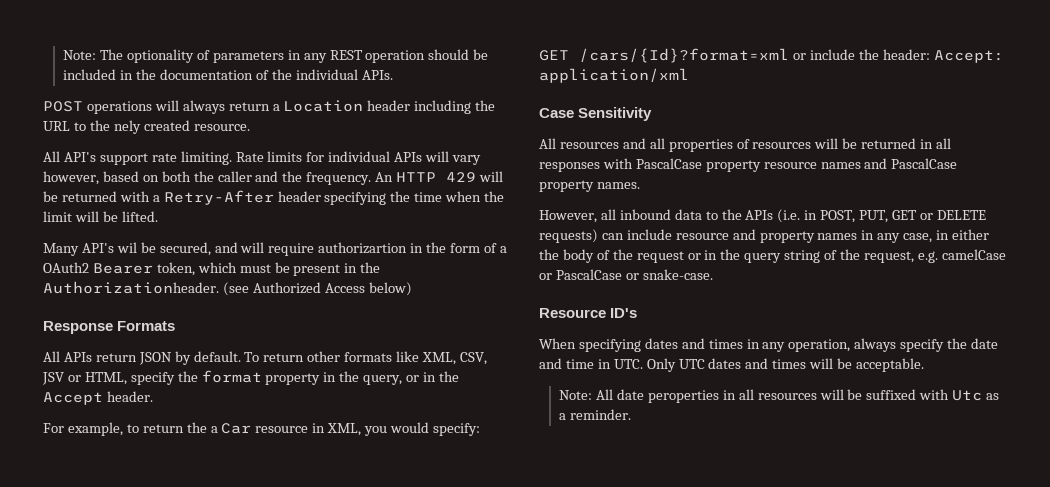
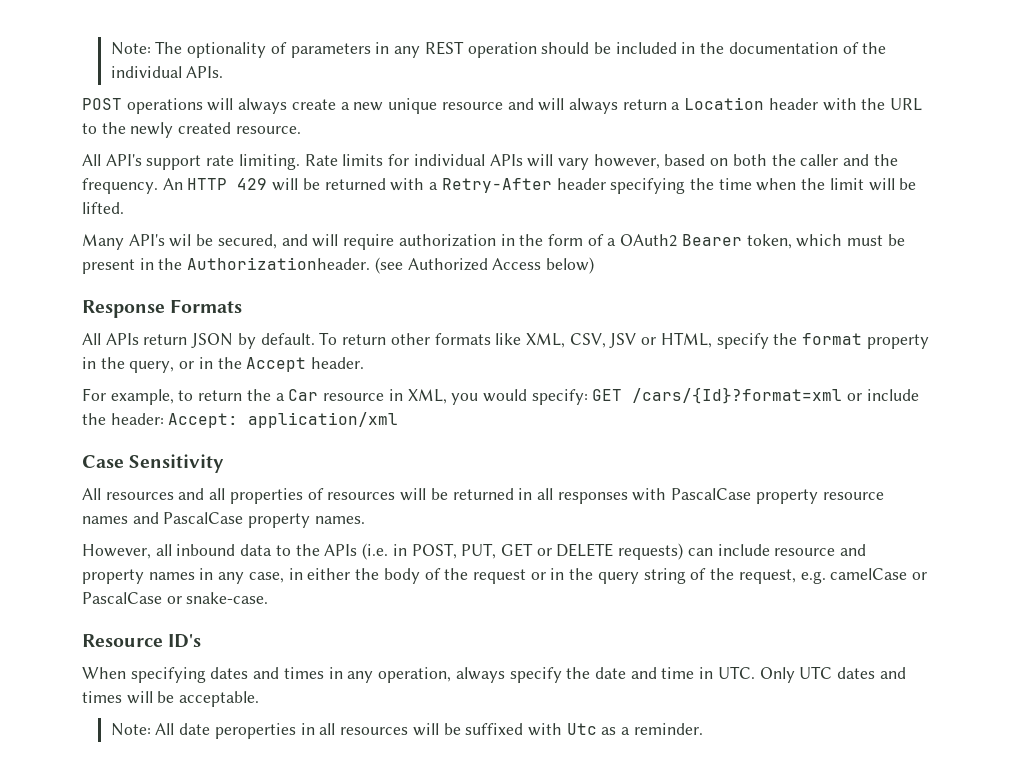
(225, 107) none -> [291,98,618,114] create a new unique resource and will always
[414,100,472,114] including -> [822,98,857,111] with
[113,120,141,134] nely -> [130,122,174,138] newly
[318,242,408,254] authorizartion -> [398,234,496,247] authorization

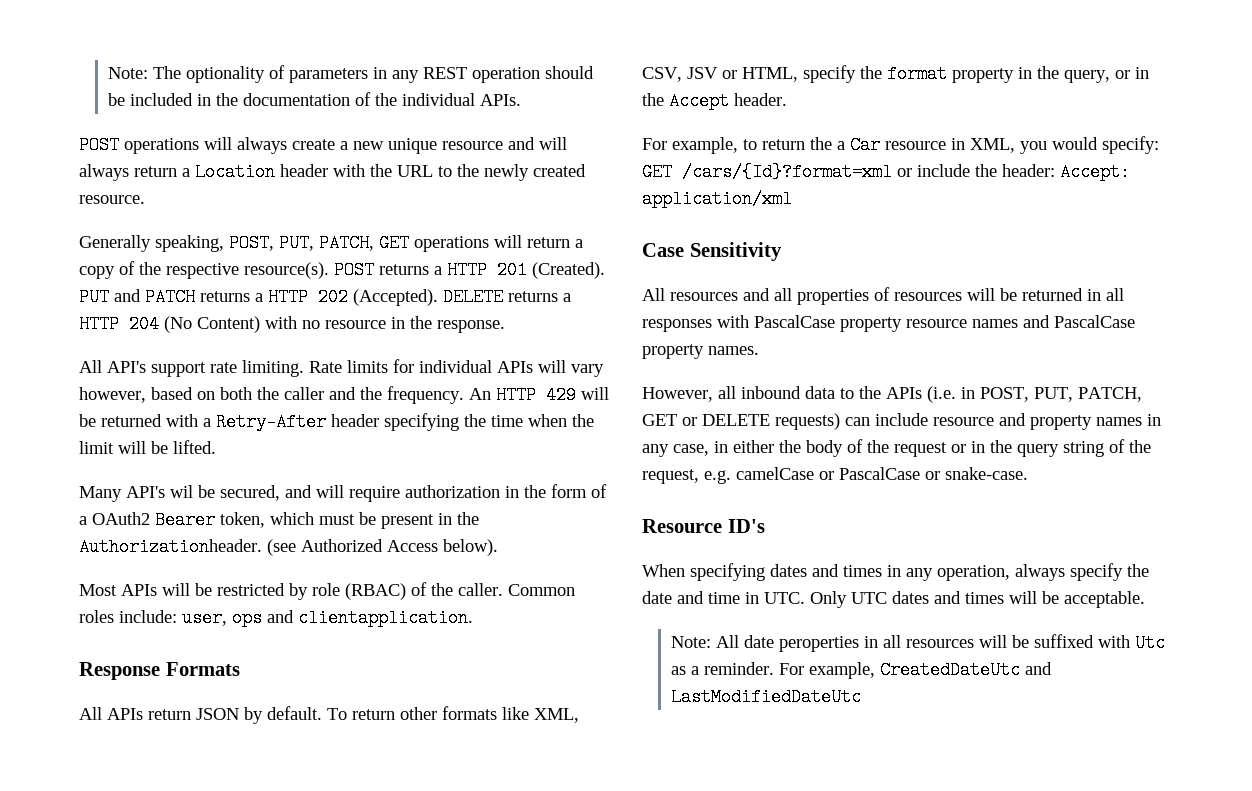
(301, 130) none -> [79,234,583,252] [79,261,605,279] [79,288,571,306] [79,315,505,333] // Generally speaking, POST, PUT, PATCH, GET operations will return a copy of the respective resource(s). POST returns a HTTP 201 (Created). PUT and PATCH returns a HTTP 202 (Accepted). DELETE returns a HTTP 204 (No Content) with no resource in the response.
[546,257,595,274] below) -> [443,539,498,556] [79,582,575,600] [79,609,473,627] below). // Most APIs will be restricted by role (RBAC) of the caller. Common roles include: user, ops and clientapplication.
(497, 551) none -> [1078,387,1142,402] PATCH,
(703, 729) none -> [778,661,1052,679] [670,688,861,706] For example, CreatedDateUtc and LastModifiedDateUtc

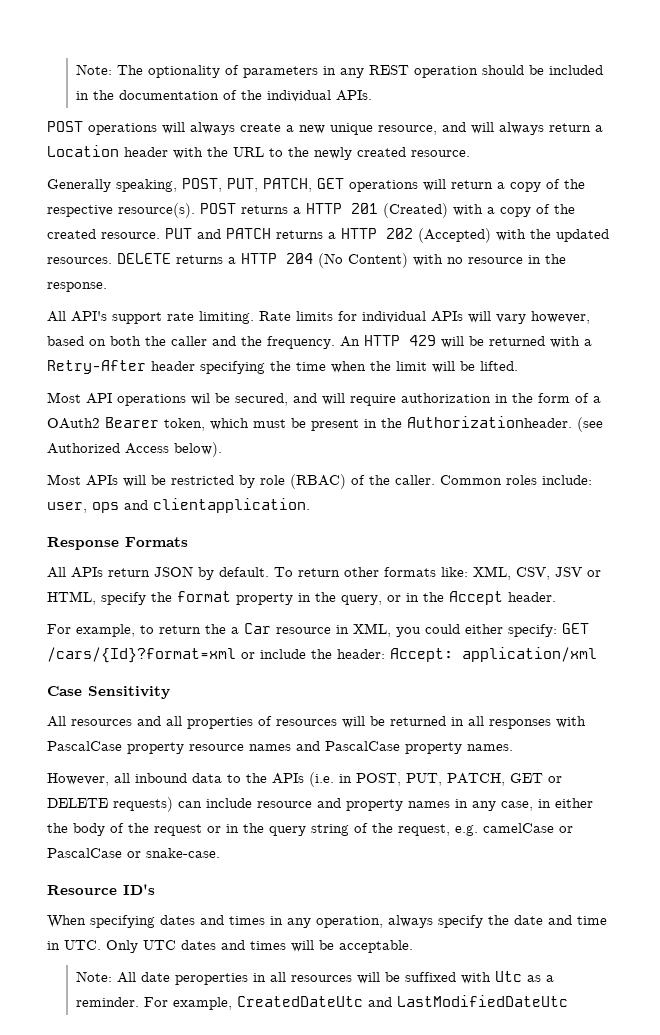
[442,141,503,150] resource -> [378,125,437,135] resource,
[532,262,605,279] (Created). -> [383,203,575,218] [47,229,160,239] (Created) with a copy of the created resource.
[353,289,438,306] (Accepted). -> [418,228,609,243] [47,257,112,264] (Accepted) with the updated resources.
[79,486,165,502] Many API's -> [47,392,186,406] Most API operations
[502,707,529,720] like -> [441,567,468,577] like:
[1052,137,1098,150] would -> [425,624,503,634] could either

